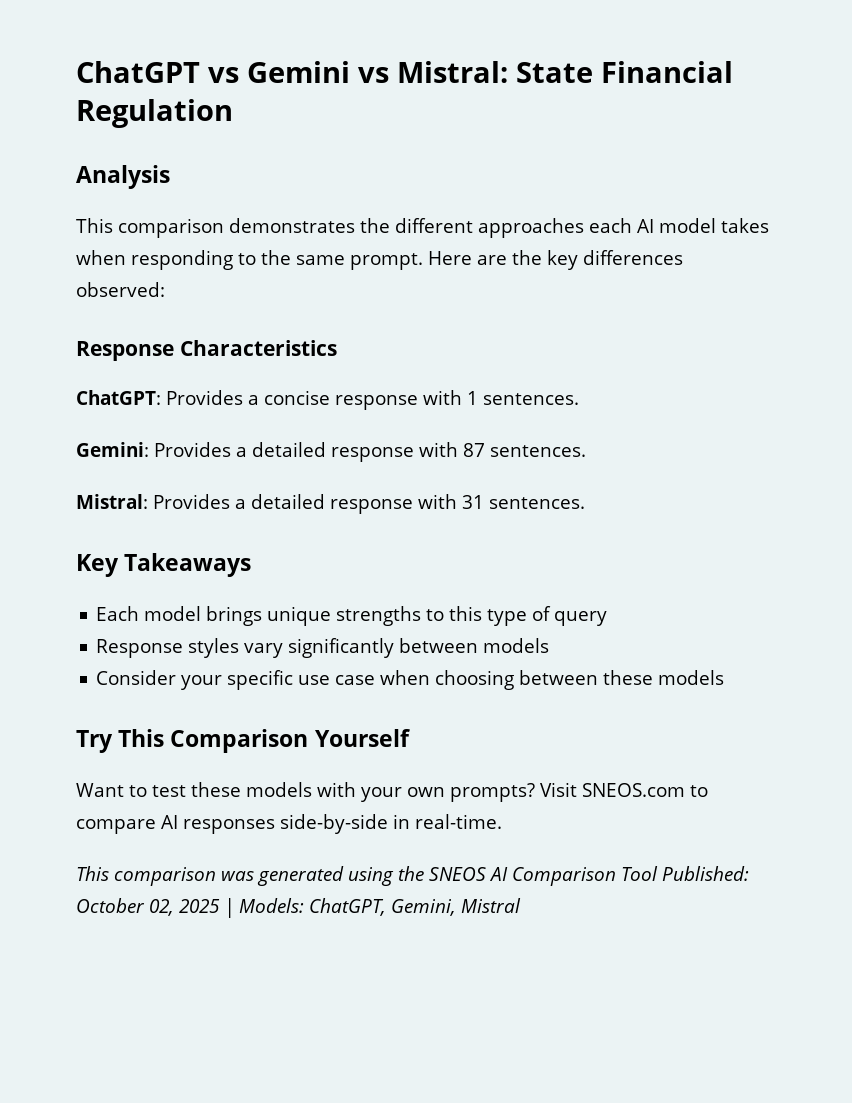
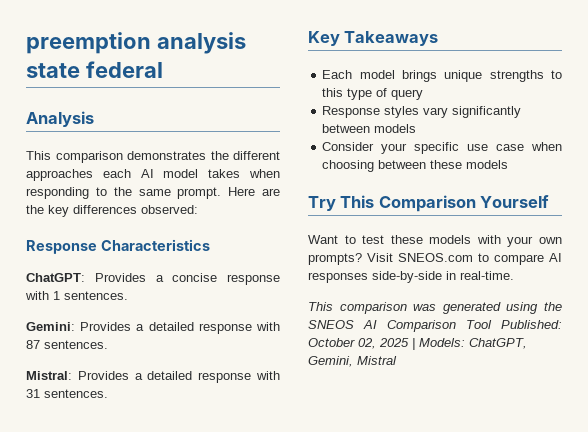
[76,61,733,83] [76,99,233,128] ChatGPT vs Gemini vs Mistral: State Financial Regulation -> [26,32,246,54] [26,61,163,78] preemption analysis state federal

